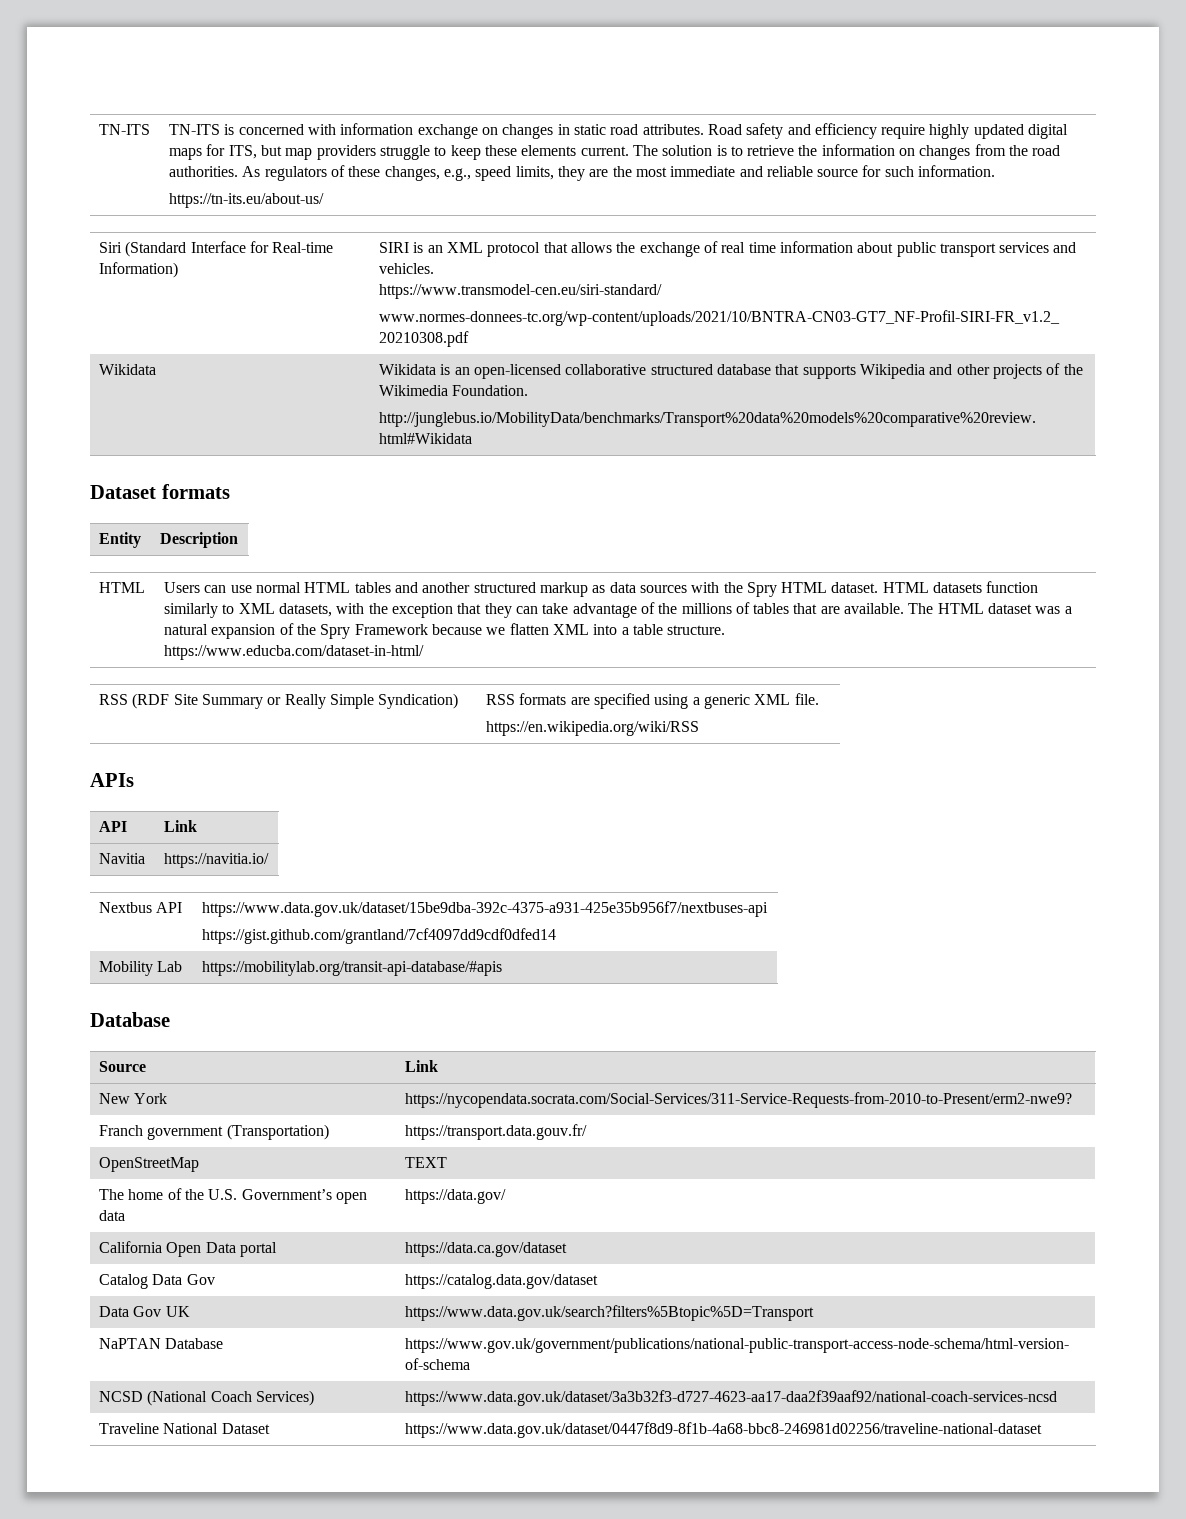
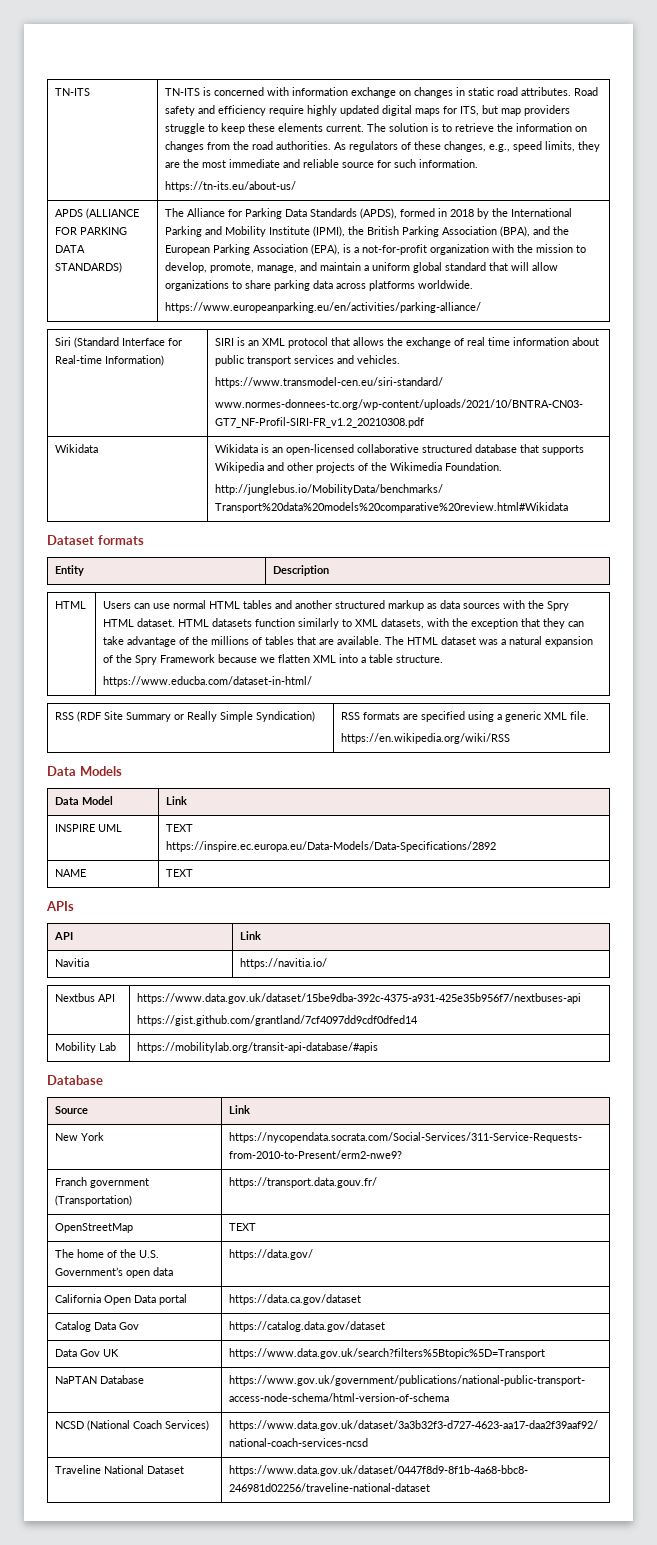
(325, 200) none -> [55,208,140,219] [55,227,128,235] [55,245,86,253] [55,262,123,273] [165,208,573,219] [165,226,570,237] [165,244,587,255] [165,262,559,273] [165,280,474,291] [165,302,482,313] // APDS (ALLIANCE FOR PARKING DATA STANDARDS) | The Alliance for Parking Data Standards (APDS), formed in 2018 by the International Parking and Mobility Institute (IPMI), the British Parking Association (BPA), and the European Parking Association (EPA), is a not-for-profit organization with the mission to develop, promote, manage, and maintain a uniform global standard that will allow organizations to share parking data across platforms worldwide. // https://www.europeanparking.eu/en/activities/parking-alliance/
(700, 728) none -> [47,766,122,776] [55,796,114,805] [166,796,188,805] [55,824,123,832] [166,824,194,832] [166,841,497,852] [55,869,87,877] [166,869,194,877] // Data Models // Data Model | Link // INSPIRE UML | TEXT // https://inspire.ec.europa.eu/Data-Models/Data-Specifications/2892 // NAME | TEXT

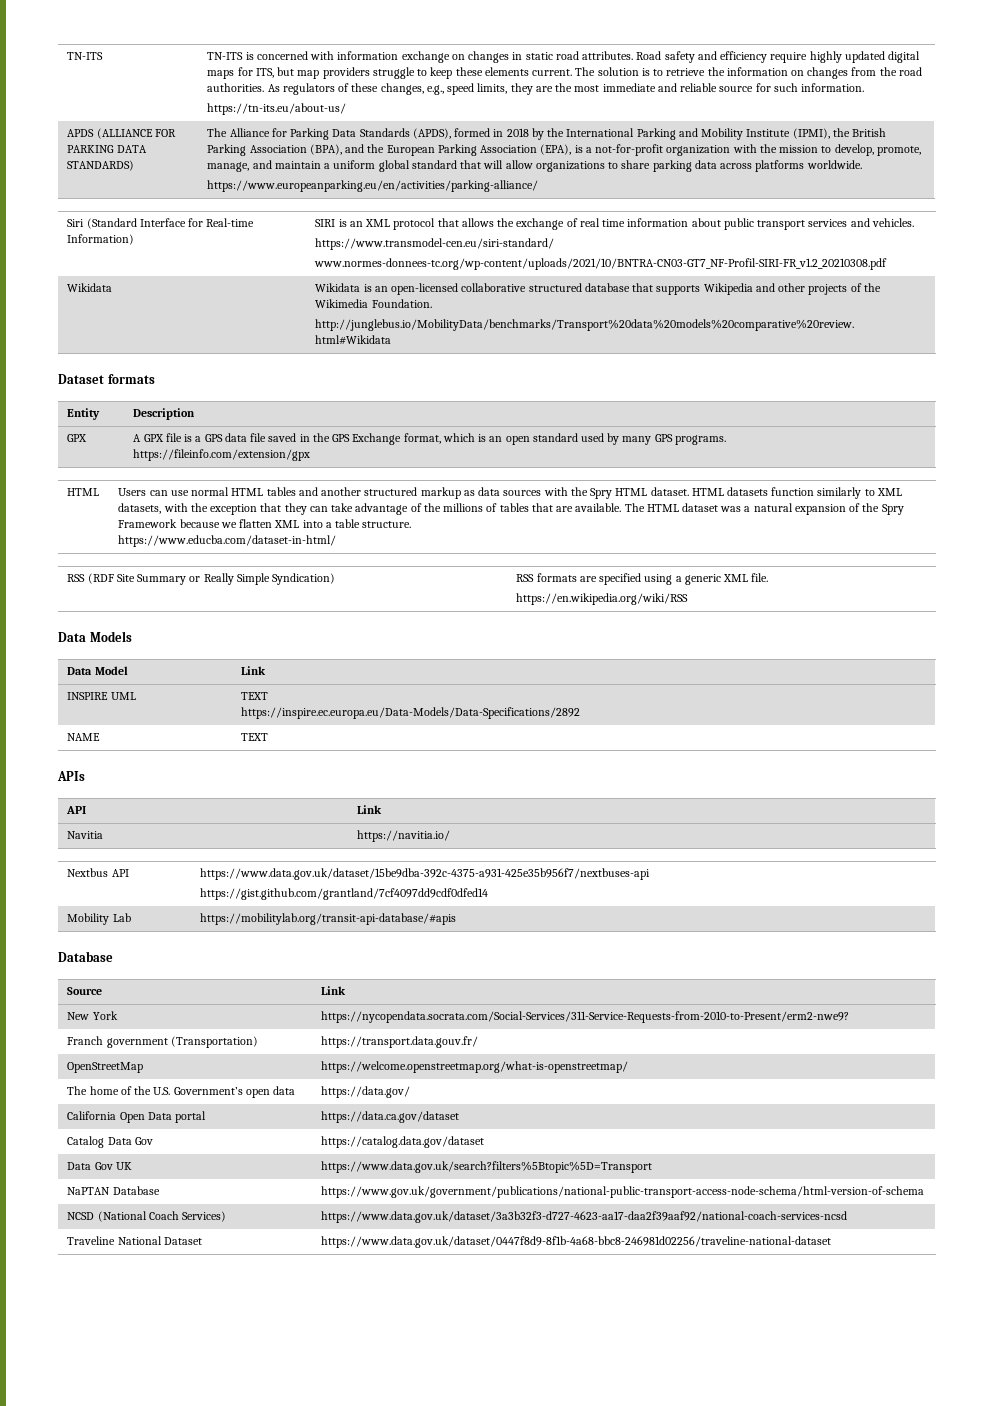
(330, 570) none -> [67,434,88,442] [133,433,726,445] [133,449,311,461] // GPX | A GPX file is a GPS data file saved in the GPS Exchange format, which is an open standard used by many GPS programs. // https://fileinfo.com/extension/gpx
[229,1223,257,1231] TEXT -> [321,1061,629,1073] https://welcome.openstreetmap.org/what-is-openstreetmap/

